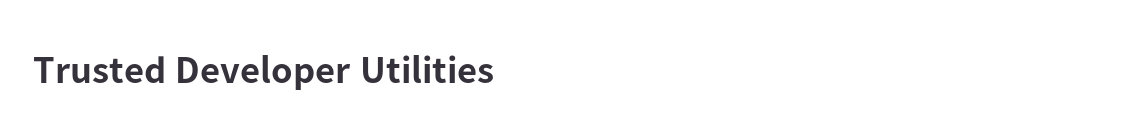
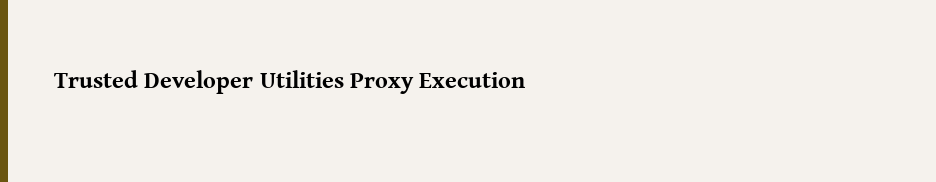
(494, 69) none -> [350,72,526,94] Proxy Execution

